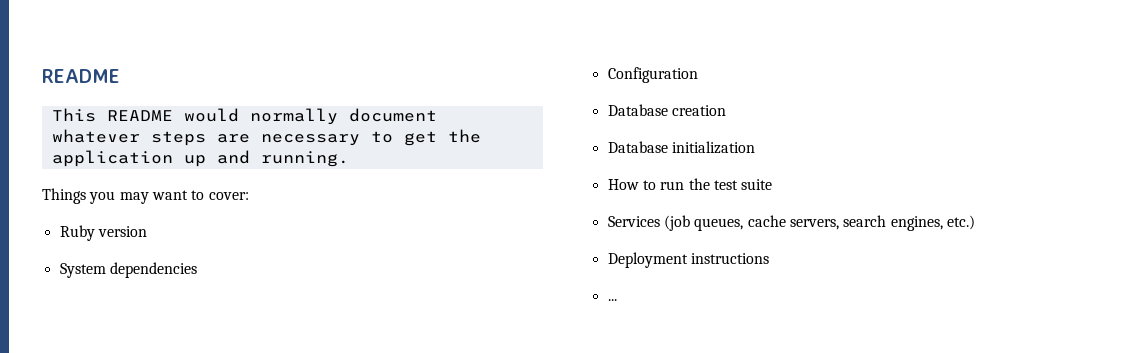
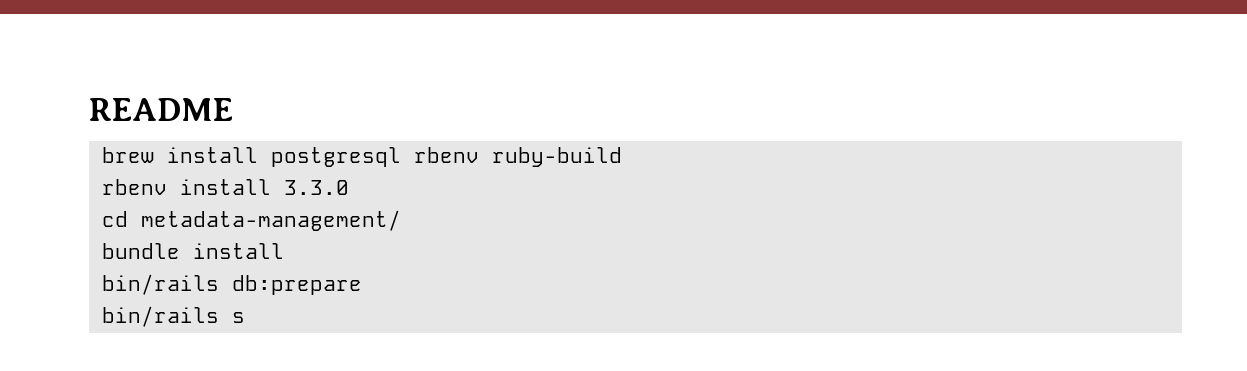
[51,108,437,125] [51,129,481,146] [51,150,349,167] [42,188,249,204] [59,225,147,241] [59,262,197,278] [607,67,698,83] [607,104,726,116] [607,141,755,154] [607,178,773,190] [607,215,975,231] [607,252,769,268] [607,299,617,301] This README would normally document whatever steps are necessary to get the application up and running. // Things you may want to cover: // Ruby version // System dependencies // Configuration // Database creation // Database initialization // How to run the test suite // Services (job queues, cache servers, search engines, etc.) // Deployment instructions // ... -> [101,147,622,167] [101,179,349,195] [101,210,401,231] [101,243,284,259] [101,274,362,295] [101,306,245,327] brew install postgresql rbenv ruby-build // rbenv install 3.3.0 // cd metadata-management/ // bundle install // bin/rails db:prepare // bin/rails s

